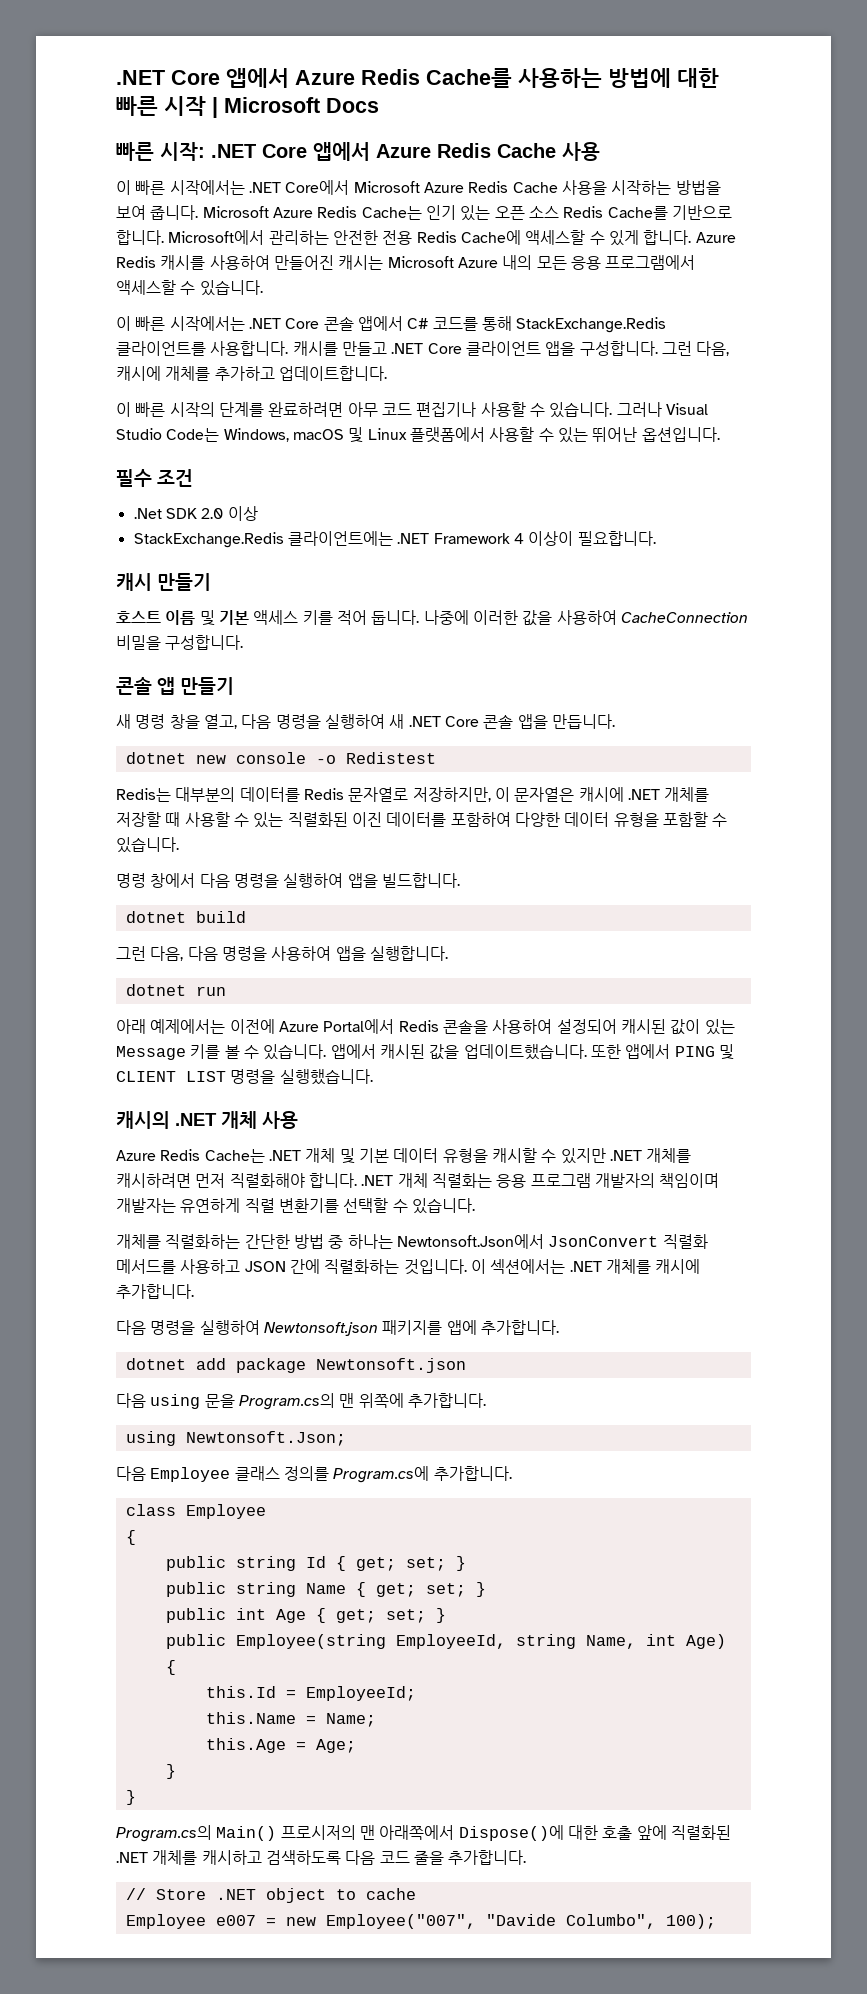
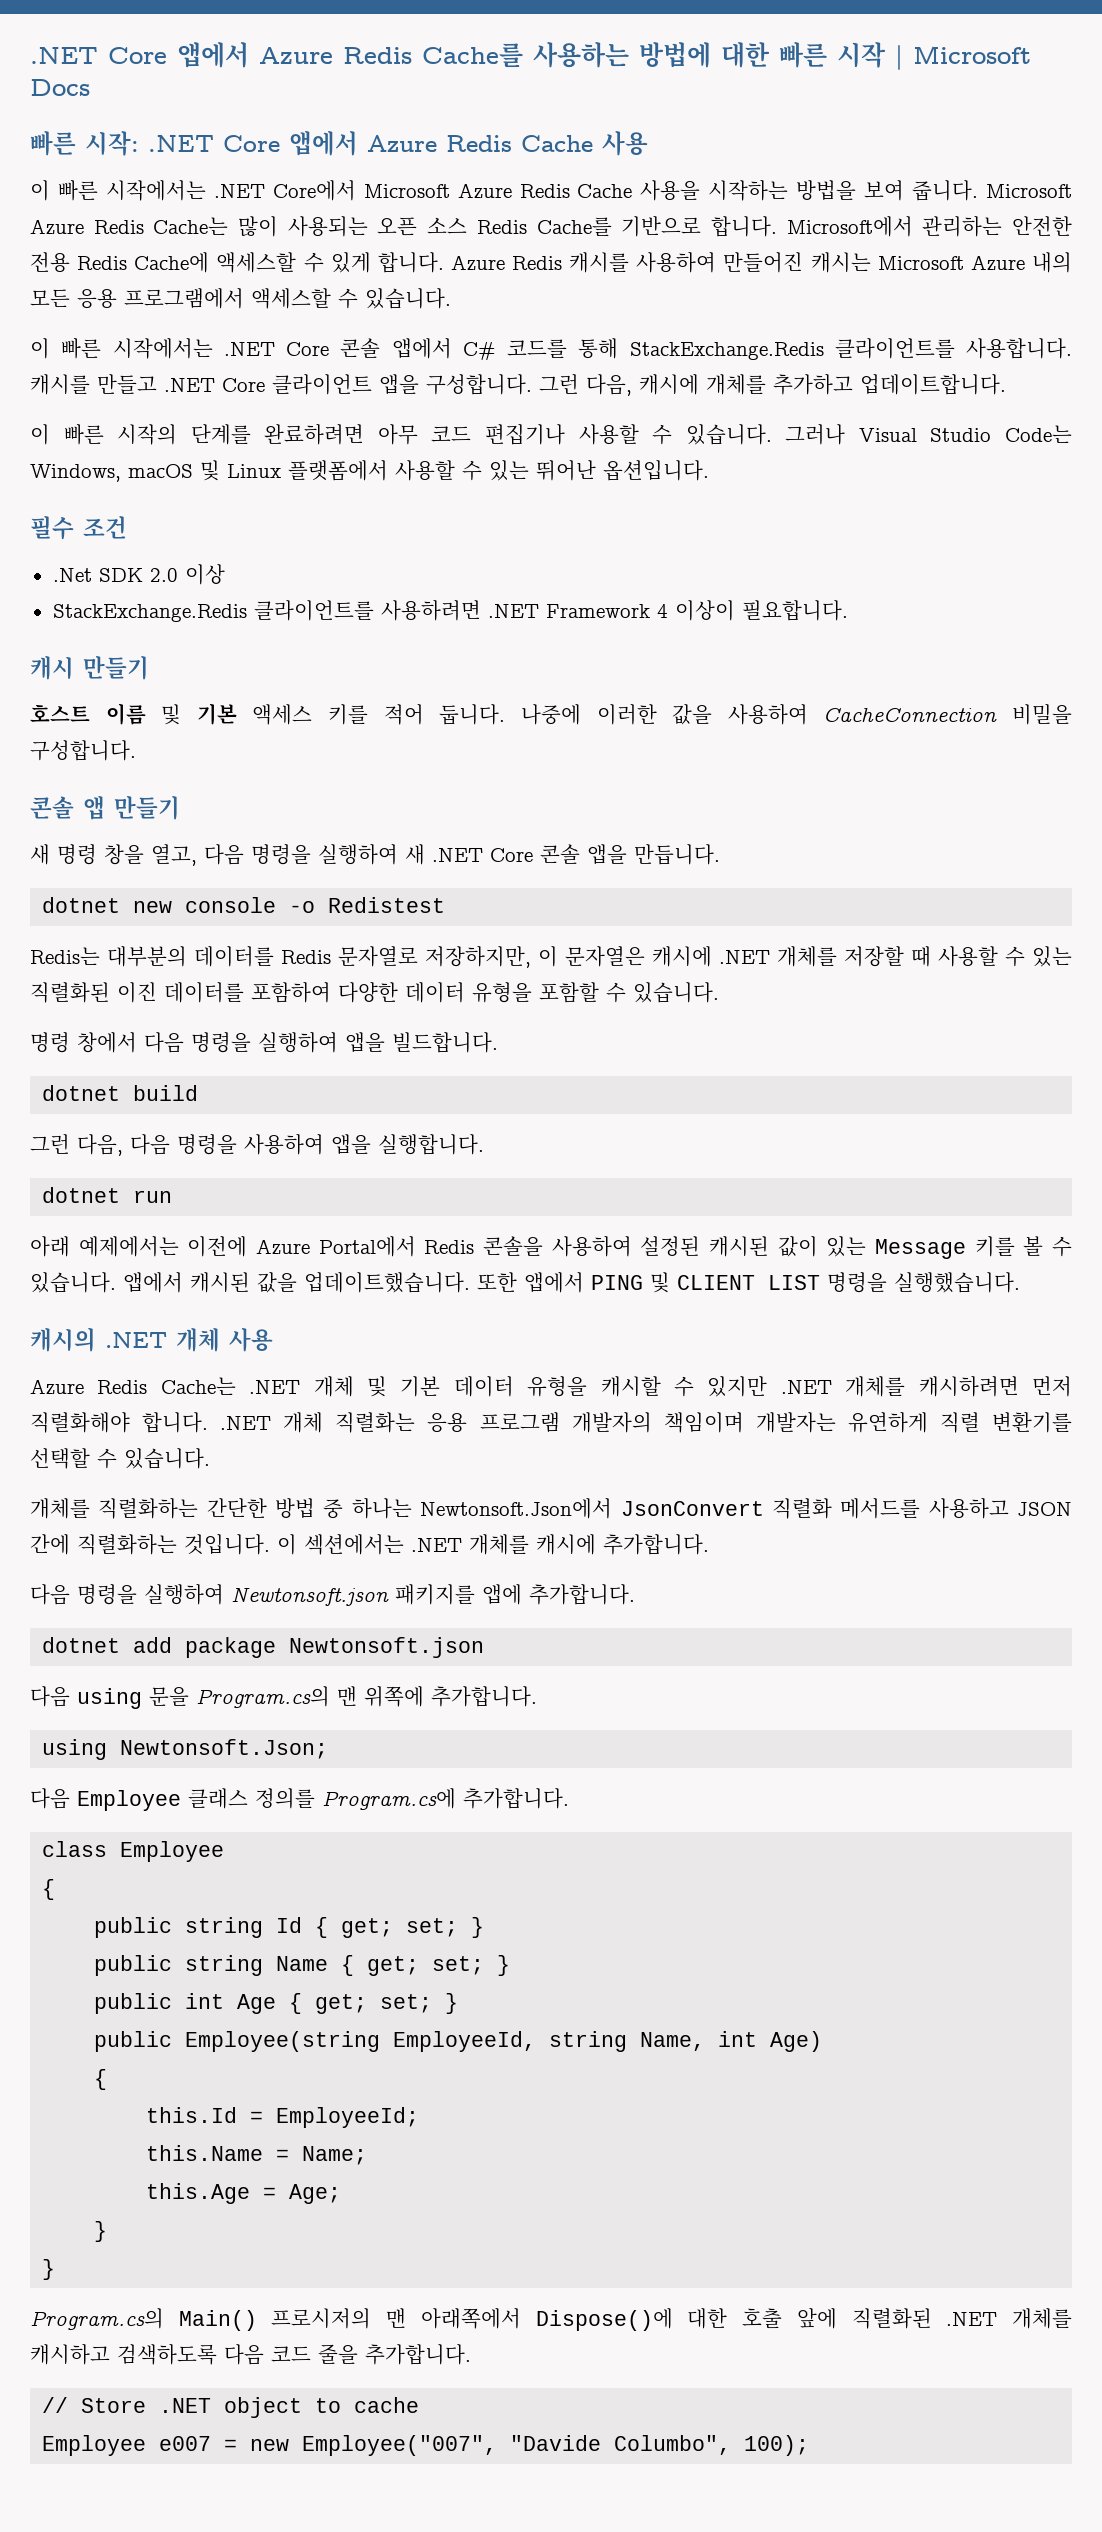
[425,205,491,221] 인기 있는 -> [238,216,368,237] 많이 사용되는
[287,531,393,546] 클라이언트에는 -> [253,600,481,621] 클라이언트를 사용하려면
[556,1019,617,1034] 설정되어 -> [640,1236,701,1256] 설정된

